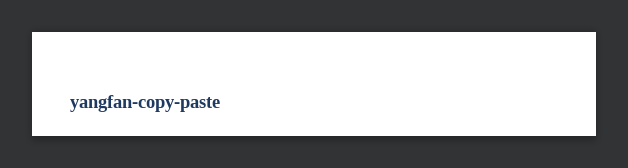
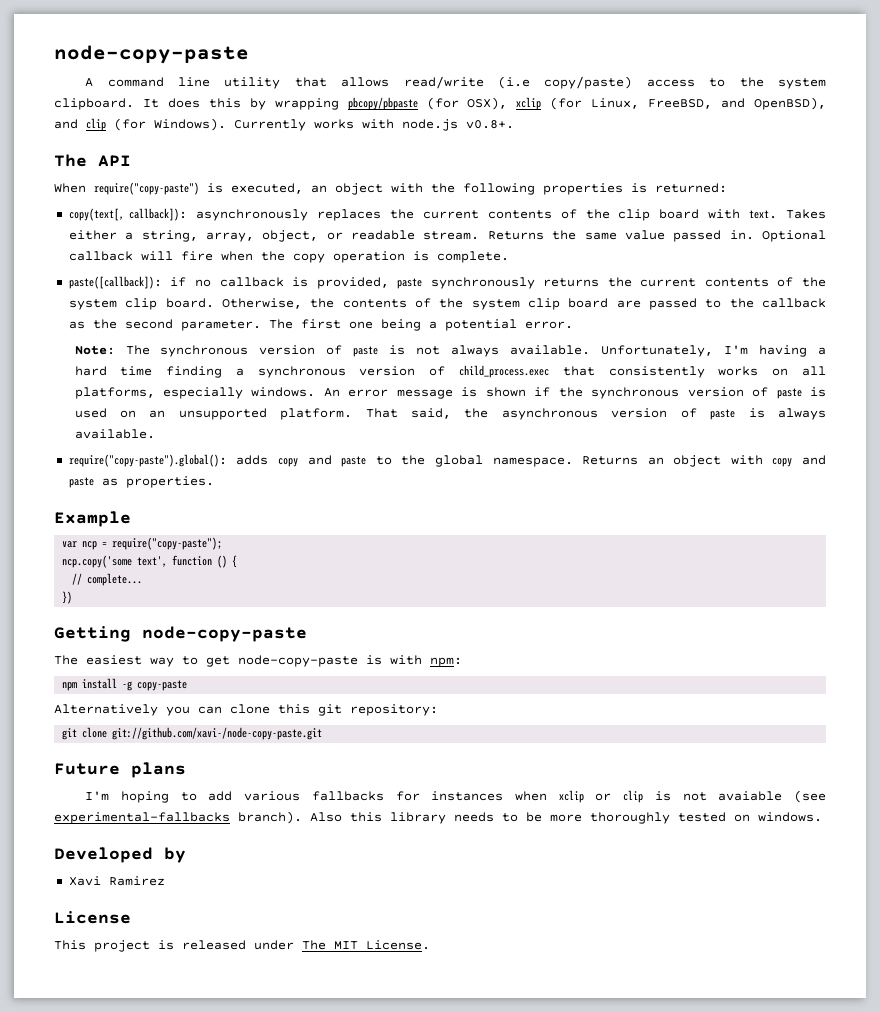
[70,95,220,112] yangfan-copy-paste -> [54,45,249,64] [85,76,826,89] [54,97,827,110] [54,118,514,131] [54,154,131,167] [54,182,727,195] [68,208,826,221] [68,230,826,242] [68,251,509,263] [68,276,826,289] [68,298,826,310] [68,319,573,331] [74,345,826,357] [74,365,827,378] [74,387,826,399] [74,408,827,420] [74,429,155,439] [68,454,826,467] [68,476,214,488] [54,511,131,527] [62,537,223,550] [62,555,238,568] [72,573,143,586] [62,591,73,604] [54,626,307,642] [54,655,462,667] [62,678,188,691] [54,704,438,716] [62,727,323,740] [54,762,186,778] [85,790,827,803] [54,811,822,824] [54,847,186,863] [68,876,165,886] [54,911,131,924] [54,940,430,952] node-copy-paste // A command line utility that allows read/write (i.e copy/paste) access to the system clipboard. It does this by wrapping pbcopy/pbpaste (for OSX), xclip (for Linux, FreeBSD, and OpenBSD), and clip (for Windows). Currently works with node.js v0.8+. // The API // When require("copy-paste") is executed, an object with the following properties is returned: // copy(text[, callback]): asynchronously replaces the current contents of the clip board with text. Takes either a string, array, object, or readable stream. Returns the same value passed in. Optional callback will fire when the copy operation is complete. // paste([callback]): if no callback is provided, paste synchronously returns the current contents of the system clip board. Otherwise, the contents of the system clip board are passed to the callback as the second parameter. The first one being a potential error. // Note: The synchronous version of paste is not always available. Unfortunately, I'm having a hard time finding a synchronous version of child_process.exec that consistently works on all platforms, especially windows. An error message is shown if the synchronous version of paste is used on an unsupported platform. That said, the asynchronous version of paste is always available. // require("copy-paste").global(): adds copy and paste to the global namespace. Returns an object with copy and paste as properties. // Example // var ncp = require("copy-paste"); // ncp.copy('some text', function () { // // complete... // }) // Getting node-copy-paste // The easiest way to get node-copy-paste is with npm: // npm install -g copy-paste // Alternatively you can clone this git repository: // git clone git://github.com/xavi-/node-copy-paste.git // Future plans // I'm hoping to add various fallbacks for instances when xclip or clip is not avaiable (see experimental-fallbacks branch). Also this library needs to be more thoroughly tested on windows. // Developed by // Xavi Ramirez // License // This project is released under The MIT License.

